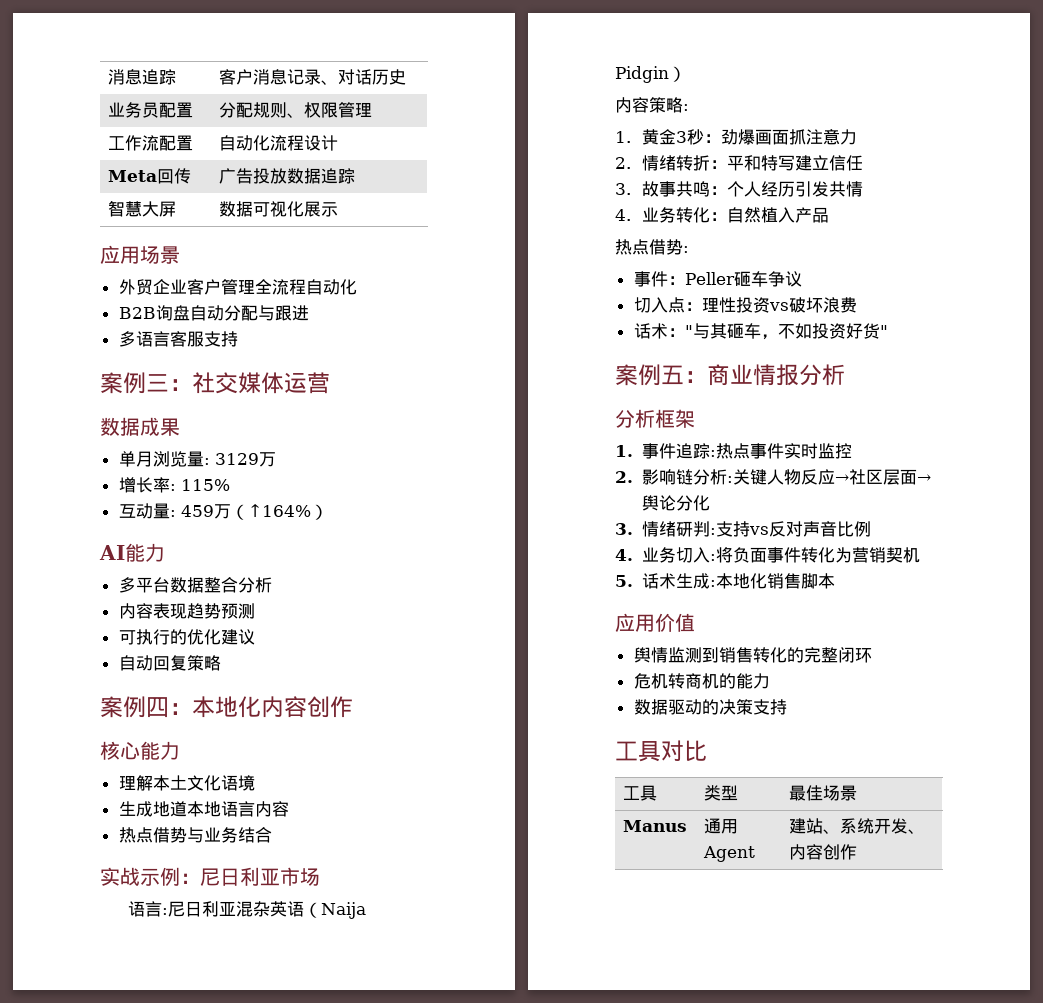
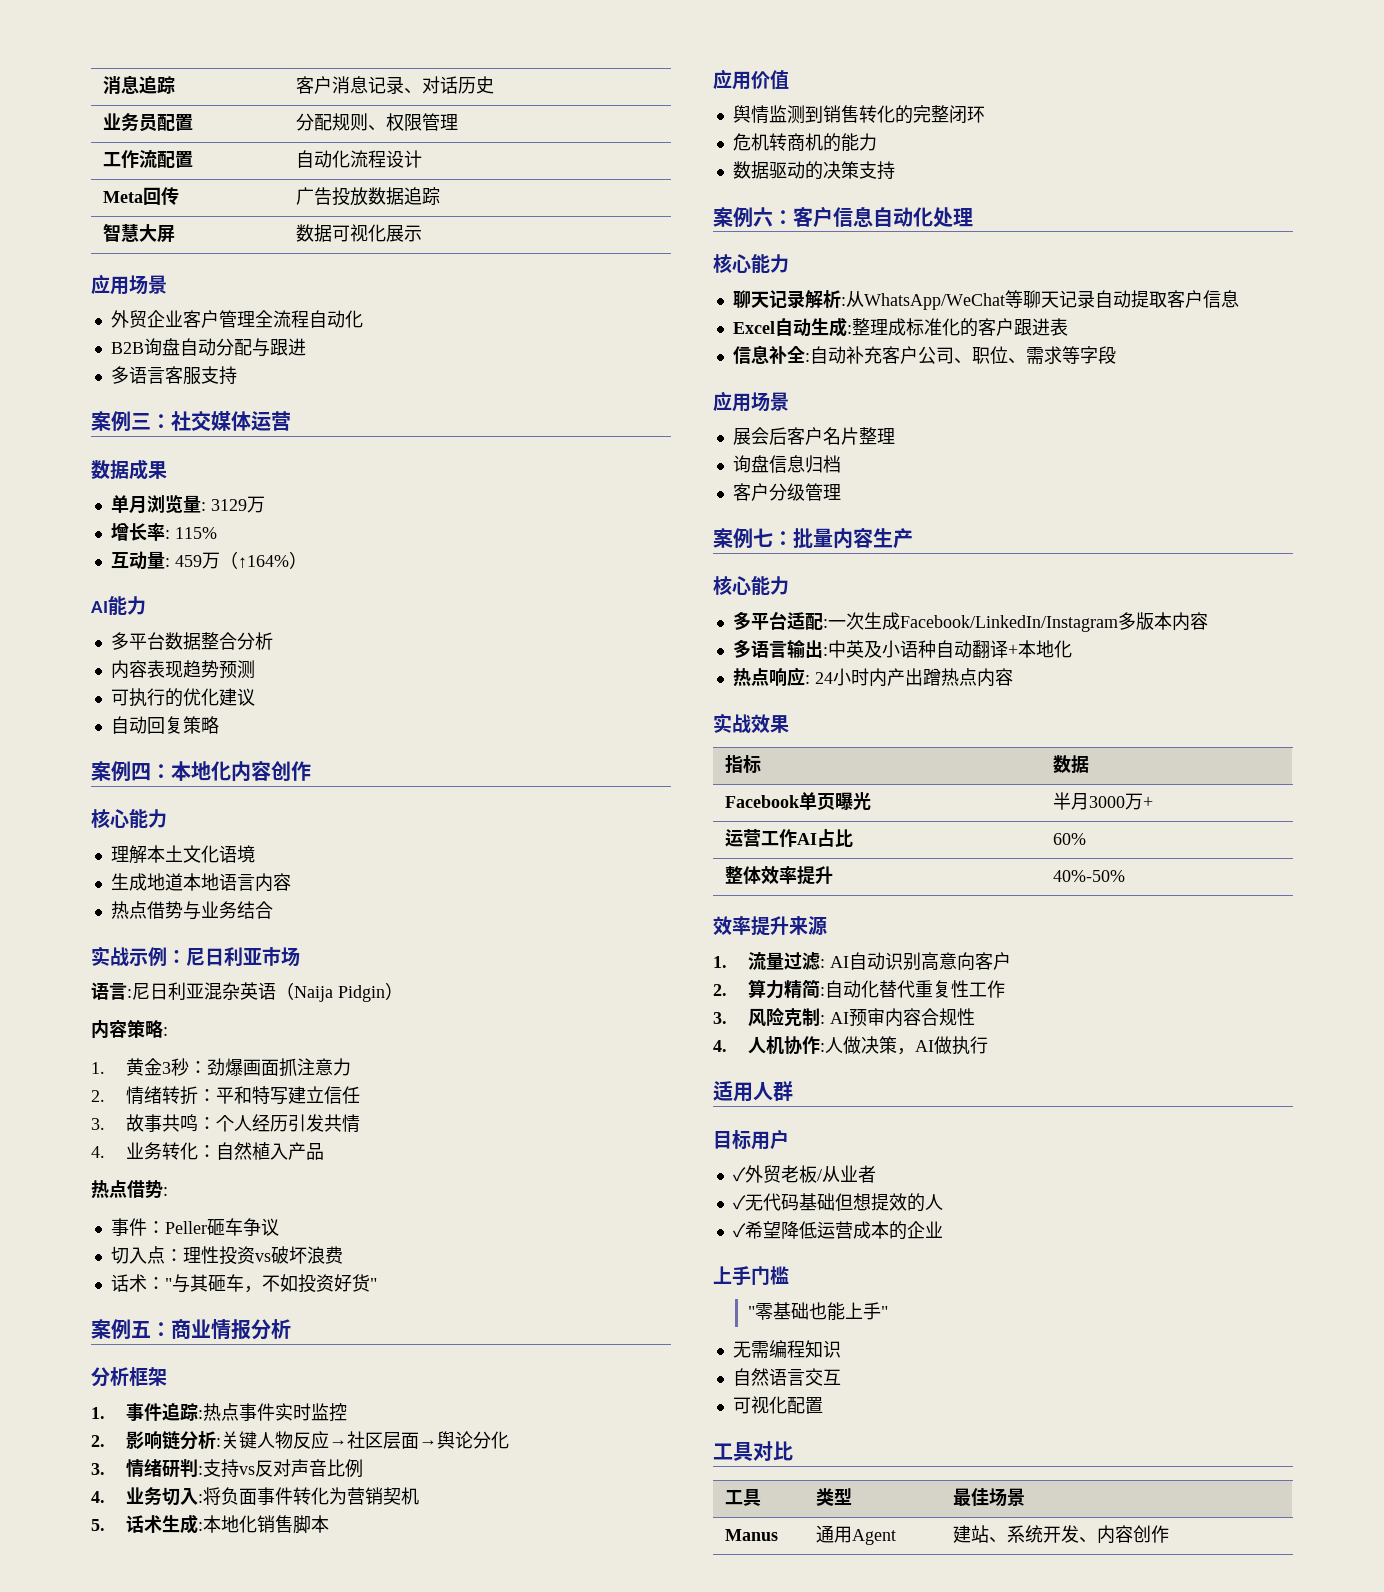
(787, 707) none -> [713,206,973,228] [713,254,789,273] [732,290,1239,310] [732,317,1068,337] [732,345,1116,364] [713,391,789,412] [732,427,895,445] [732,455,841,473] [732,483,841,501] [713,528,913,549] [713,576,789,595] [732,611,1208,632] [732,639,1072,658] [732,667,1013,687] [713,713,789,734] [724,754,761,773] [1052,755,1089,773] [724,792,871,811] [1052,792,1153,810] [724,828,853,847] [1052,833,1086,845] [724,865,833,885] [1052,870,1125,882] [713,916,827,936] [713,952,1011,971] [713,979,1005,999] [713,1007,975,1027] [713,1036,988,1055] [713,1081,793,1102] [713,1129,789,1150] [732,1165,876,1183] [732,1193,943,1212] [732,1221,943,1240] [713,1266,789,1286] [747,1302,888,1321] [732,1340,841,1358] [732,1368,841,1386] [732,1396,823,1414] // 案例六：客户信息自动化处理 // 核心能力 // 聊天记录解析:从WhatsApp/WeChat等聊天记录自动提取客户信息 // Excel自动生成:整理成标准化的客户跟进表 // 信息补全:自动补充客户公司、职位、需求等字段 // 应用场景 // 展会后客户名片整理 // 询盘信息归档 // 客户分级管理 // 案例七：批量内容生产 // 核心能力 // 多平台适配:一次生成Facebook/LinkedIn/Instagram多版本内容 // 多语言输出:中英及小语种自动翻译+本地化 // 热点响应: 24小时内产出蹭热点内容 // 实战效果 // 指标 | 数据 // Facebook单页曝光 | 半月3000万+ // 运营工作AI占比 | 60% // 整体效率提升 | 40%-50% // 效率提升来源 // 1.流量过滤: AI自动识别高意向客户 // 2.算力精简:自动化替代重复性工作 // 3.风险克制: AI预审内容合规性 // 4.人机协作:人做决策，AI做执行 // 适用人群 // 目标用户 // ✓外贸老板/从业者 // ✓无代码基础但想提效的人 // ✓希望降低运营成本的企业 // 上手门槛 // "零基础也能上手" // 无需编程知识 // 自然语言交互 // 可视化配置

